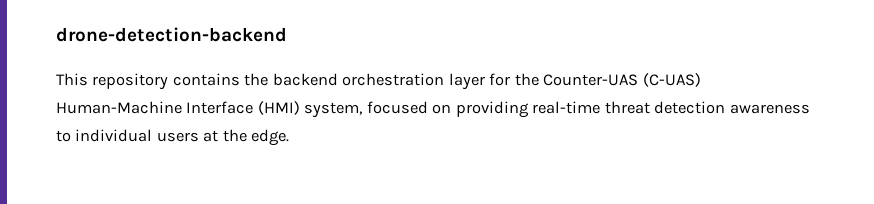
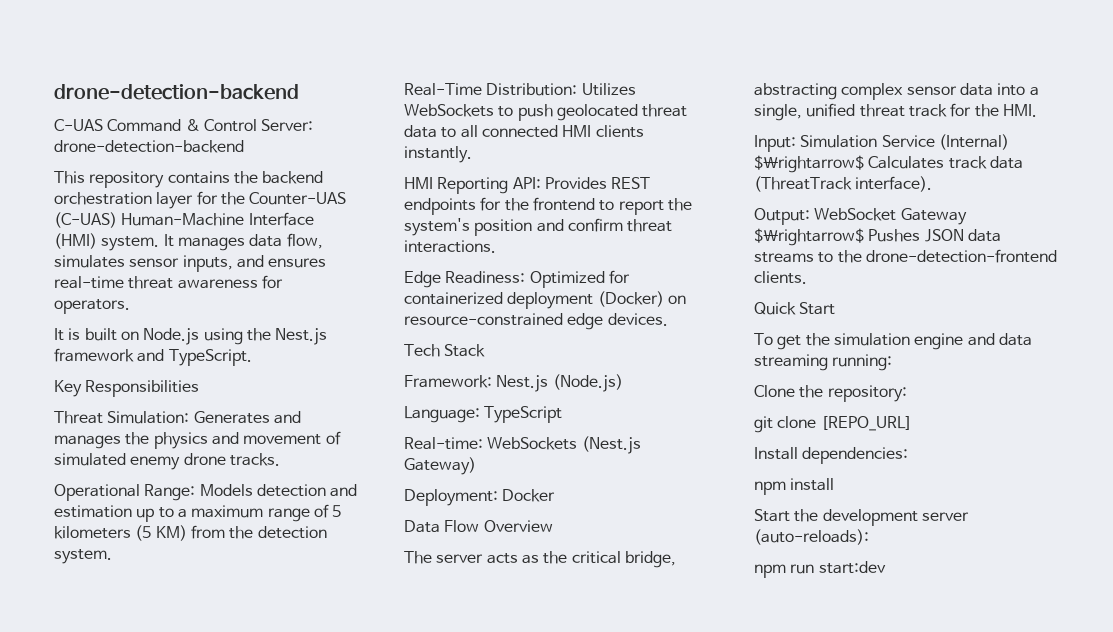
[56,27,287,42] drone-detection-backend -> [54,84,299,100] [54,119,314,132] [54,140,244,153] drone-detection-backend // C-UAS Command & Control Server: drone-detection-backend
[304,101,810,118] [56,129,290,146] system, focused on providing real-time threat detection awareness to individual users at the edge. -> [101,233,323,251] [54,255,327,272] [54,275,283,289] [54,299,130,314] [54,328,328,345] [54,348,252,366] [54,380,200,397] [54,411,301,424] [54,431,341,449] [54,453,280,470] [54,484,358,501] [54,504,342,522] [54,525,327,541] [54,549,112,564] [404,83,636,96] [404,104,688,121] [404,125,644,138] [404,146,472,163] [404,177,651,194] [404,197,692,215] [404,218,673,236] [404,240,496,253] [404,270,630,288] [404,291,686,309] [404,313,668,330] [404,344,486,357] [404,374,623,392] [404,406,563,423] [404,436,641,454] [404,457,476,475] [404,489,556,506] [404,520,553,533] [404,551,676,568] [754,83,1039,100] [754,103,1037,121] [754,134,1009,152] [754,155,1023,173] [754,176,933,192] [754,208,967,225] [754,228,1001,246] [754,249,1057,263] [754,271,807,284] [754,302,836,315] [754,333,1032,350] [754,354,893,371] [754,385,907,402] [754,416,912,433] [754,447,909,464] [754,478,835,495] [754,509,969,526] [754,529,869,545] [754,561,886,578] system. It manages data flow, simulates sensor inputs, and ensures real-time threat awareness for operators. // It is built on Node.js using the Nest.js framework and TypeScript. // Key Responsibilities // Threat Simulation: Generates and manages the physics and movement of simulated enemy drone tracks. // Operational Range: Models detection and estimation up to a maximum range of 5 kilometers (5 KM) from the detection system. // Real-Time Distribution: Utilizes WebSockets to push geolocated threat data to all connected HMI clients instantly. // HMI Reporting API: Provides REST endpoints for the frontend to report the system's position and confirm threat interactions. // Edge Readiness: Optimized for containerized deployment (Docker) on resource-constrained edge devices. // Tech Stack // Framework: Nest.js (Node.js) // Language: TypeScript // Real-time: WebSockets (Nest.js Gateway) // Deployment: Docker // Data Flow Overview // The server acts as the critical bridge, abstracting complex sensor data into a single, unified threat track for the HMI. // Input: Simulation Service (Internal) $\rightarrow$ Calculates track data (ThreatTrack interface). // Output: WebSocket Gateway $\rightarrow$ Pushes JSON data streams to the drone-detection-frontend clients. // Quick Start // To get the simulation engine and data streaming running: // Clone the repository: // git clone [REPO_URL] // Install dependencies: // npm install // Start the development server (auto-reloads): // npm run start:dev

